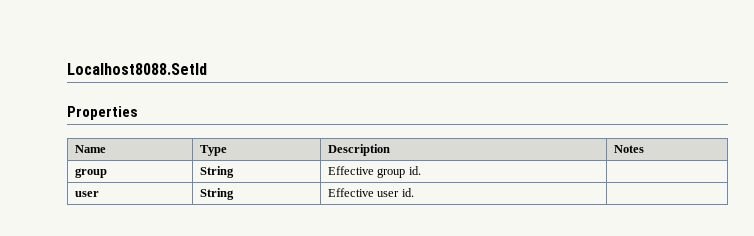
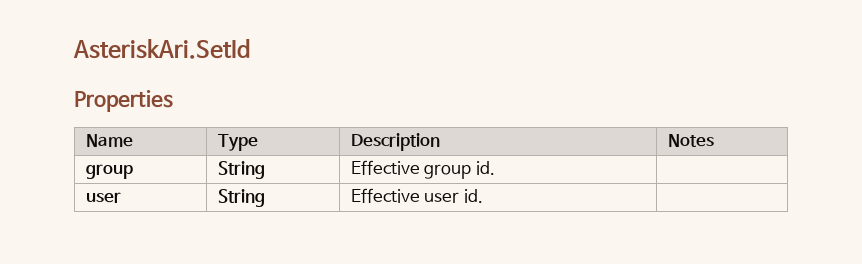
[67,63,207,75] Localhost8088.SetId -> [73,39,251,59] AsteriskAri.SetId

